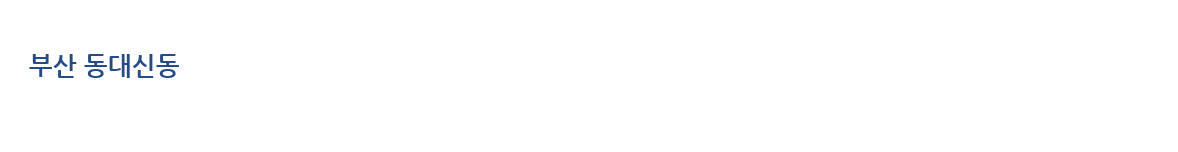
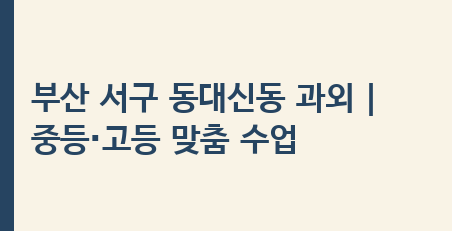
[83,54,180,78] 동대신동 -> [99,83,377,116] [31,124,298,155] 서구 동대신동 과외 | 중등·고등 맞춤 수업

